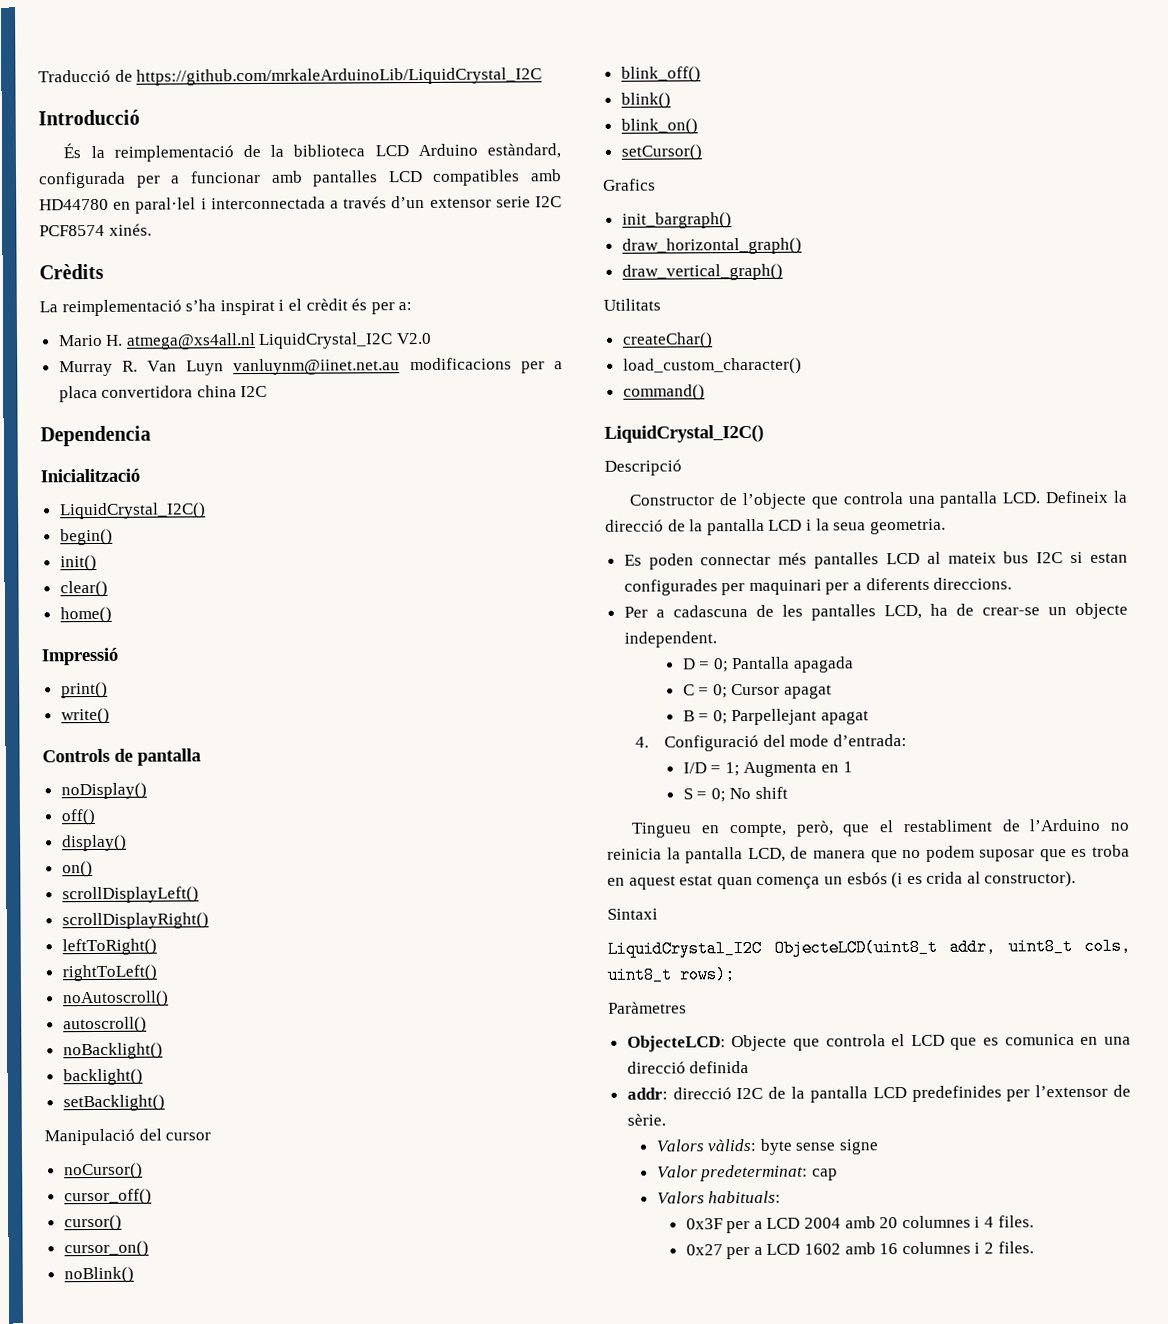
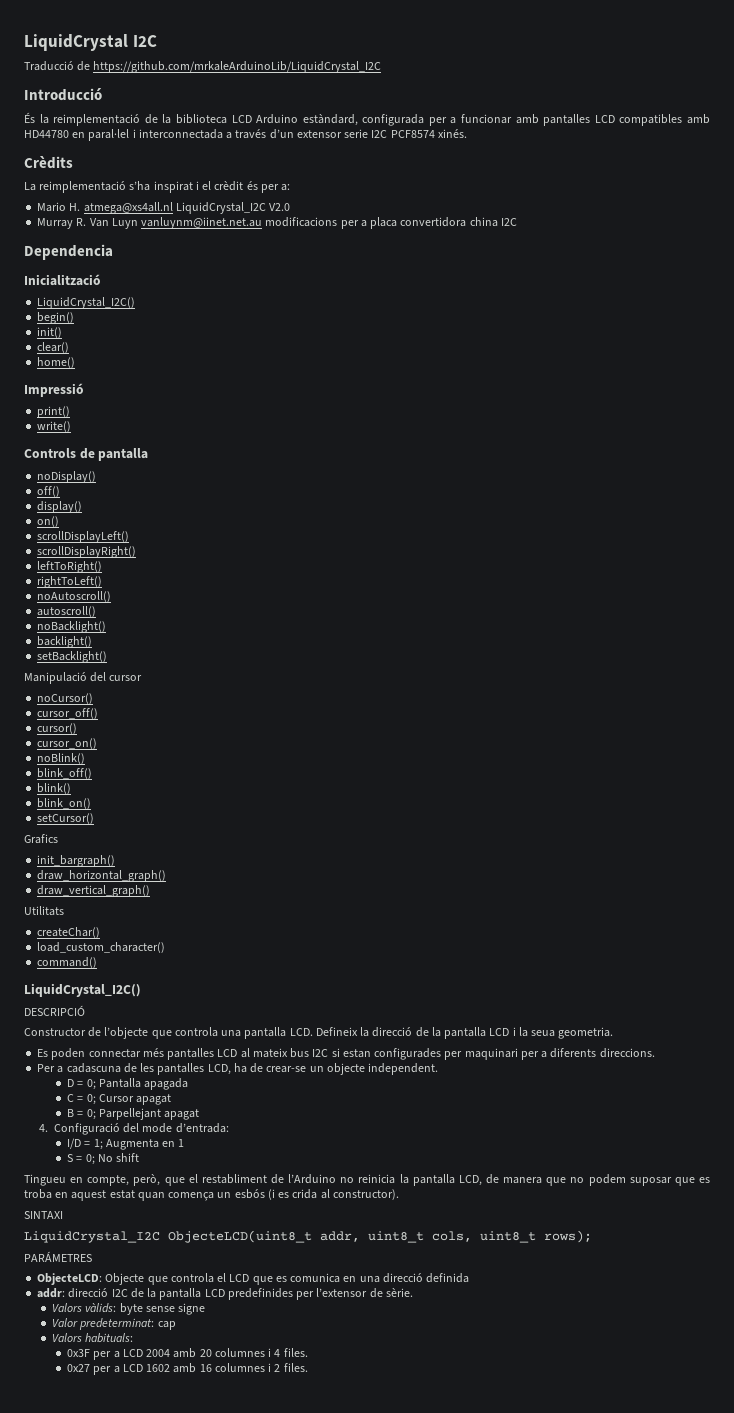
(38, 76) none -> [24,34,157,51] LiquidCrystal I2C //
[604,459,682,476] Descripció -> [24,1005,85,1016] DESCRIPCIÓ
[607,908,658,920] Sintaxi -> [24,1211,63,1219] SINTAXI
[608,1001,687,1014] Paràmetres -> [24,1251,92,1262] PARÁMETRES

